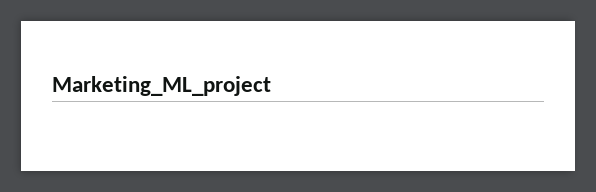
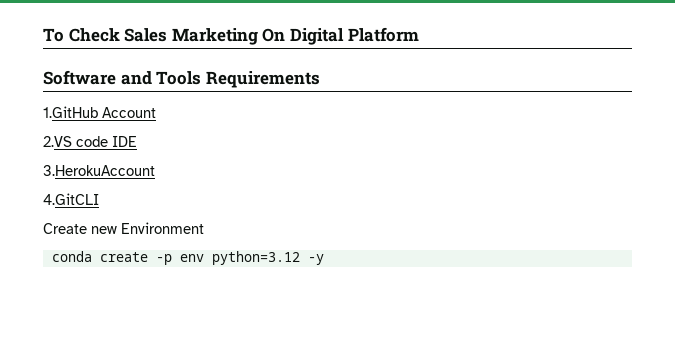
[52,76,271,96] Marketing_ML_project -> [43,27,419,45] [43,70,320,88] [43,106,156,118] [43,136,137,147] [43,165,155,176] [43,193,99,205] [43,222,204,234] [51,251,324,265] To Check Sales Marketing On Digital Platform // Software and Tools Requirements // 1.GitHub Account // 2.VS code IDE // 3.HerokuAccount // 4.GitCLI // Create new Environment // conda create -p env python=3.12 -y

